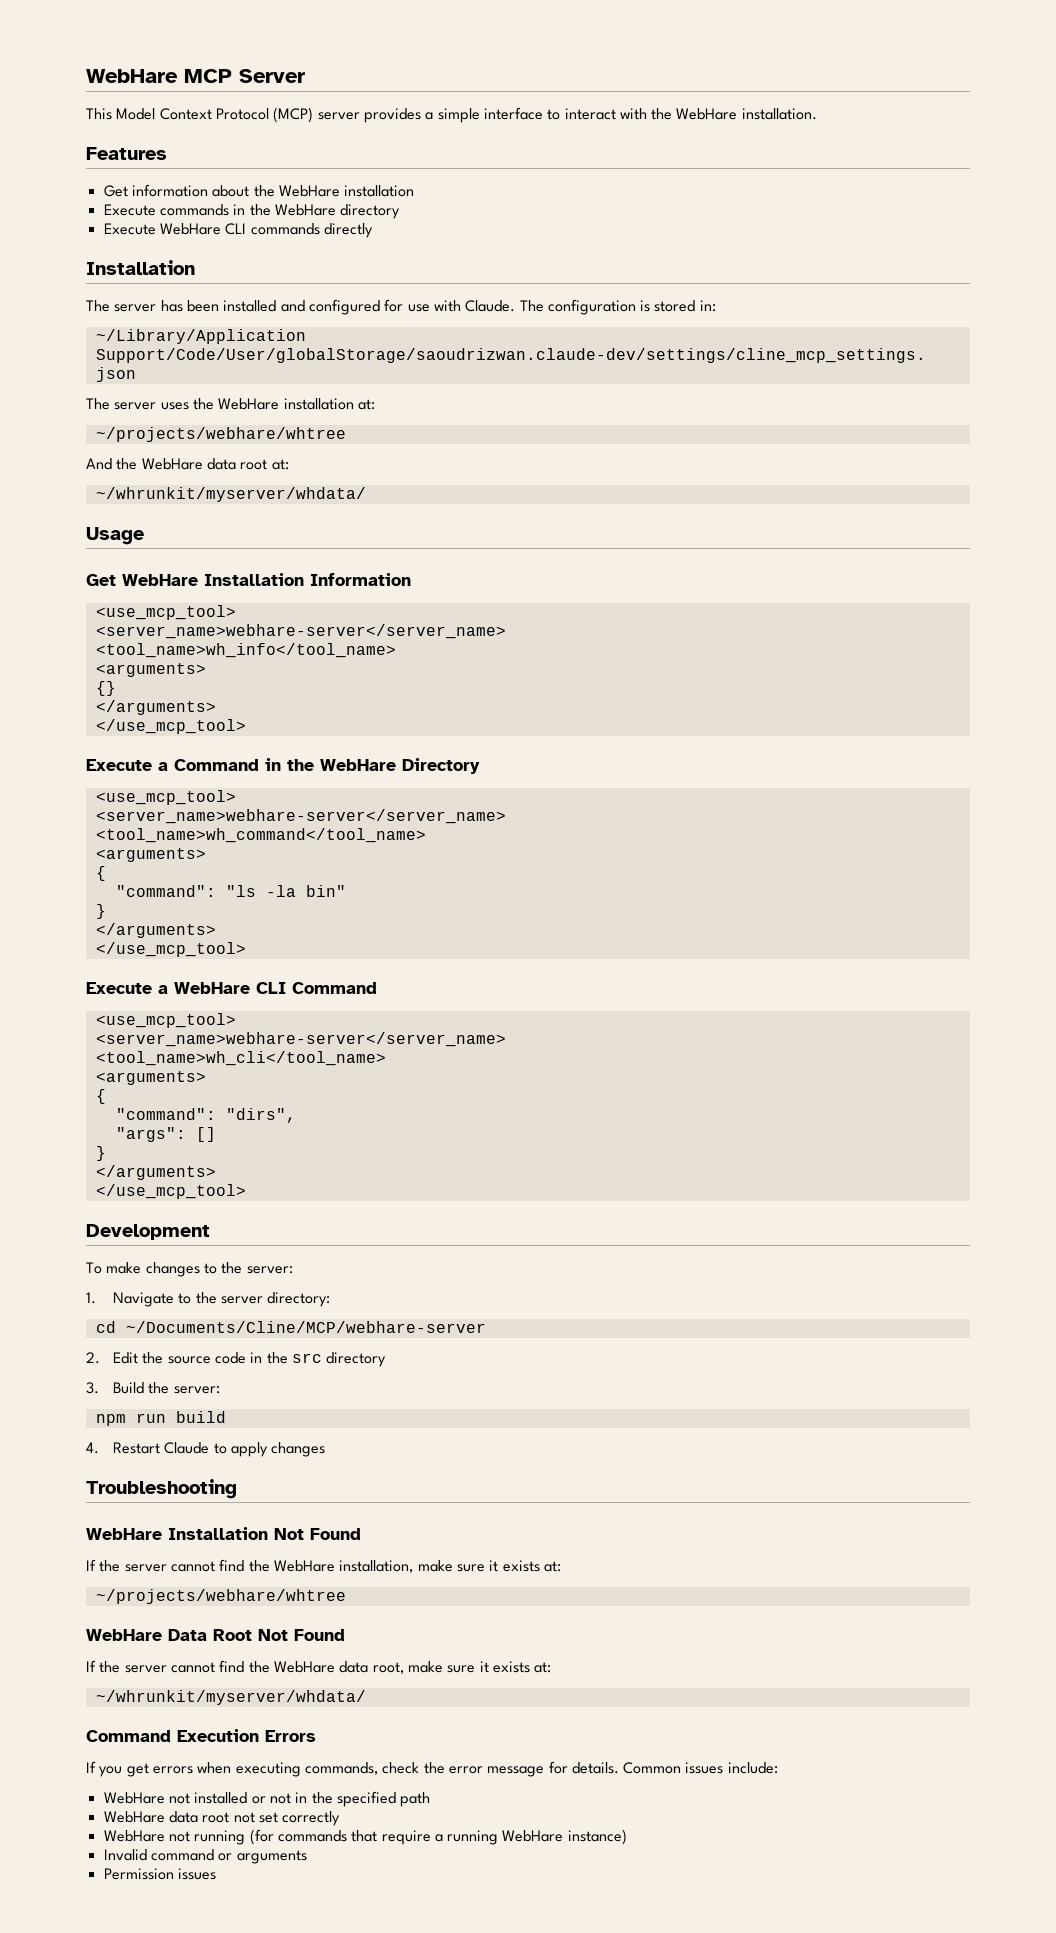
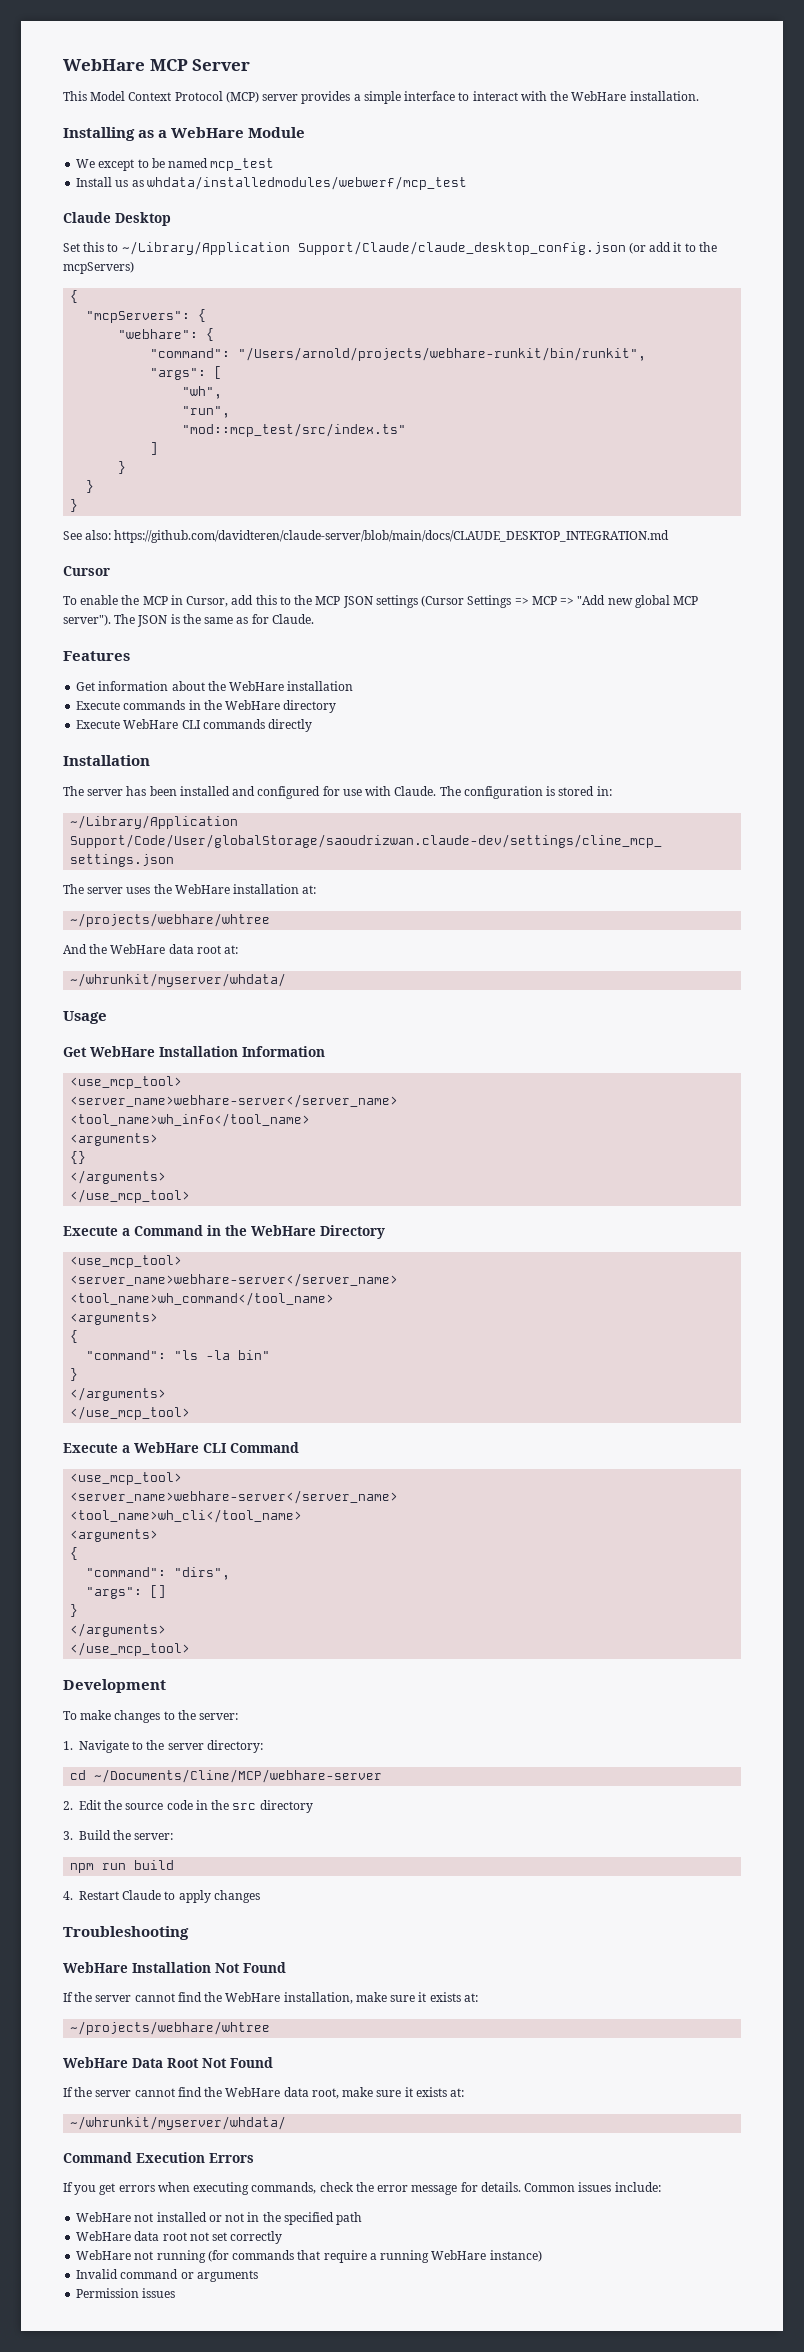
(817, 114) none -> [63,127,306,141] [76,158,275,171] [76,176,467,190] [63,212,171,226] [63,241,717,255] [63,261,134,274] [70,290,79,303] [86,309,207,323] [118,328,215,341] [150,347,647,361] [150,366,223,380] [182,386,223,399] [182,406,231,418] [182,423,407,437] [150,442,159,455] [118,461,127,474] [86,480,95,493] [70,499,79,512] [63,530,670,543] [63,566,110,576] [63,595,699,608] [63,614,314,627] // Installing as a WebHare Module // We except to be named mcp_test // Install us as whdata/installedmodules/webwerf/mcp_test // Claude Desktop // Set this to ~/Library/Application Support/Claude/claude_desktop_config.json (or add it to the mcpServers) // { // "mcpServers": { // "webhare": { // "command": "/Users/arnold/projects/webhare-runkit/bin/runkit", // "args": [ // "wh", // "run", // "mod::mcp_test/src/index.ts" // ] // } // } // } // See also: https://github.com/davidteren/claude-server/blob/main/docs/CLAUDE_DESKTOP_INTEGRATION.md // Cursor // To enable the MCP in Cursor, add this to the MCP JSON settings (Cursor Settings => MCP => "Add new global MCP server"). The JSON is the same as for Claude.

